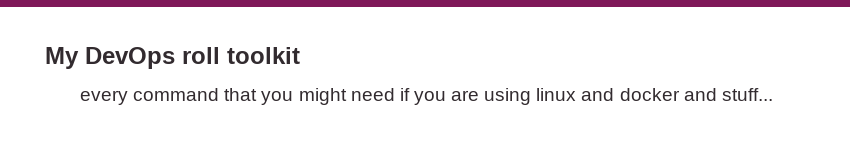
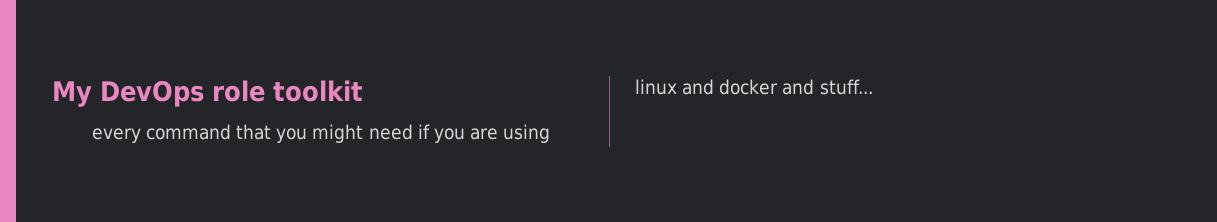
[182,47,220,64] roll -> [212,80,265,102] role

